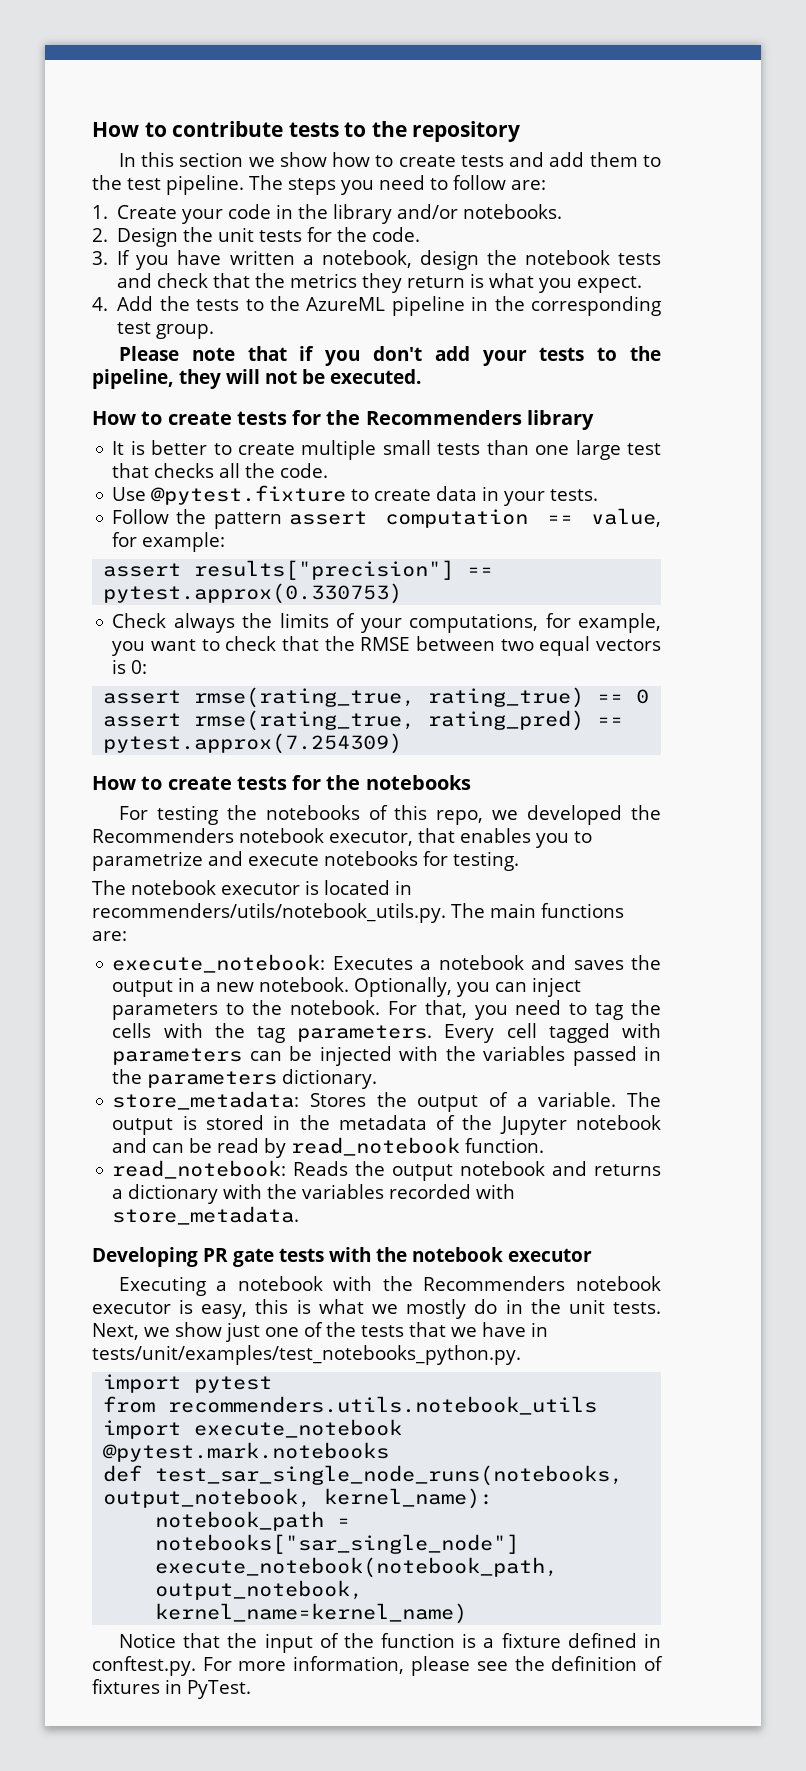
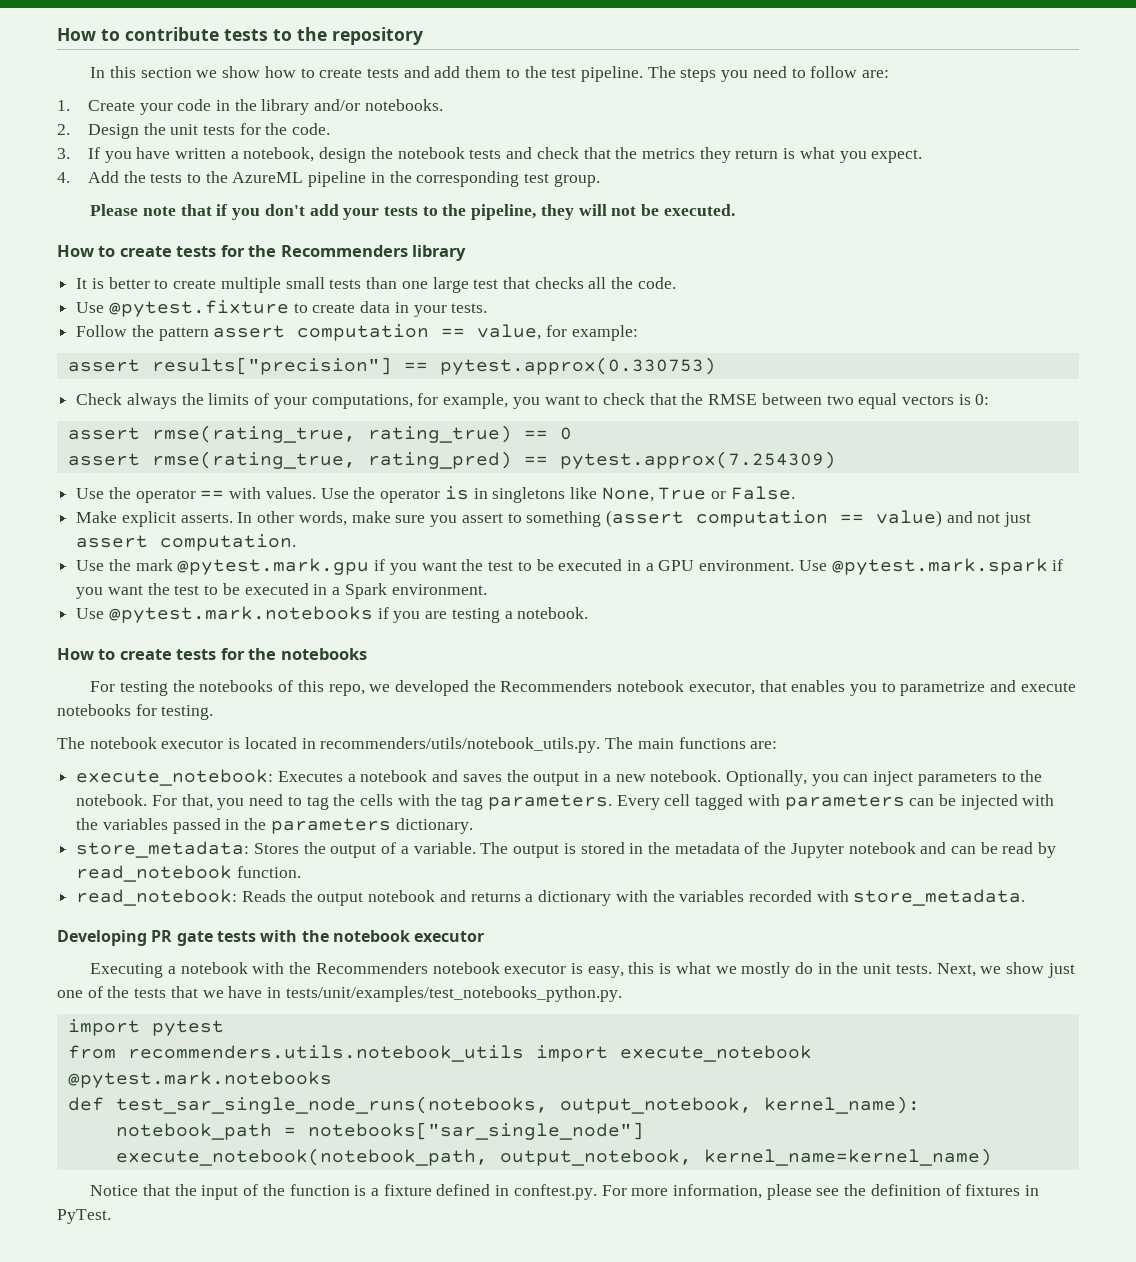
(403, 743) none -> [76,486,795,503] [76,510,1032,527] [76,534,297,551] [76,558,1064,575] [76,583,487,599] [76,606,589,623] // Use the operator == with values. Use the operator is in singletons like None, True or False. // Make explicit asserts. In other words, make sure you assert to something (assert computation == value) and not just assert computation. // Use the mark @pytest.mark.gpu if you want the test to be executed in a GPU environment. Use @pytest.mark.spark if you want the test to be executed in a Spark environment. // Use @pytest.mark.notebooks if you are testing a notebook.

